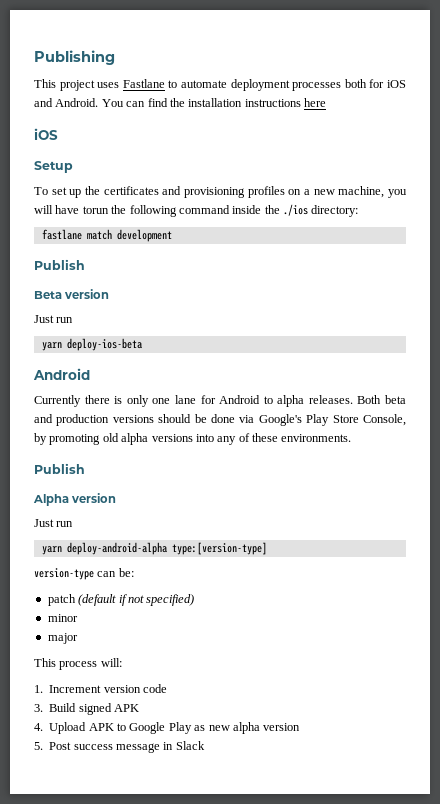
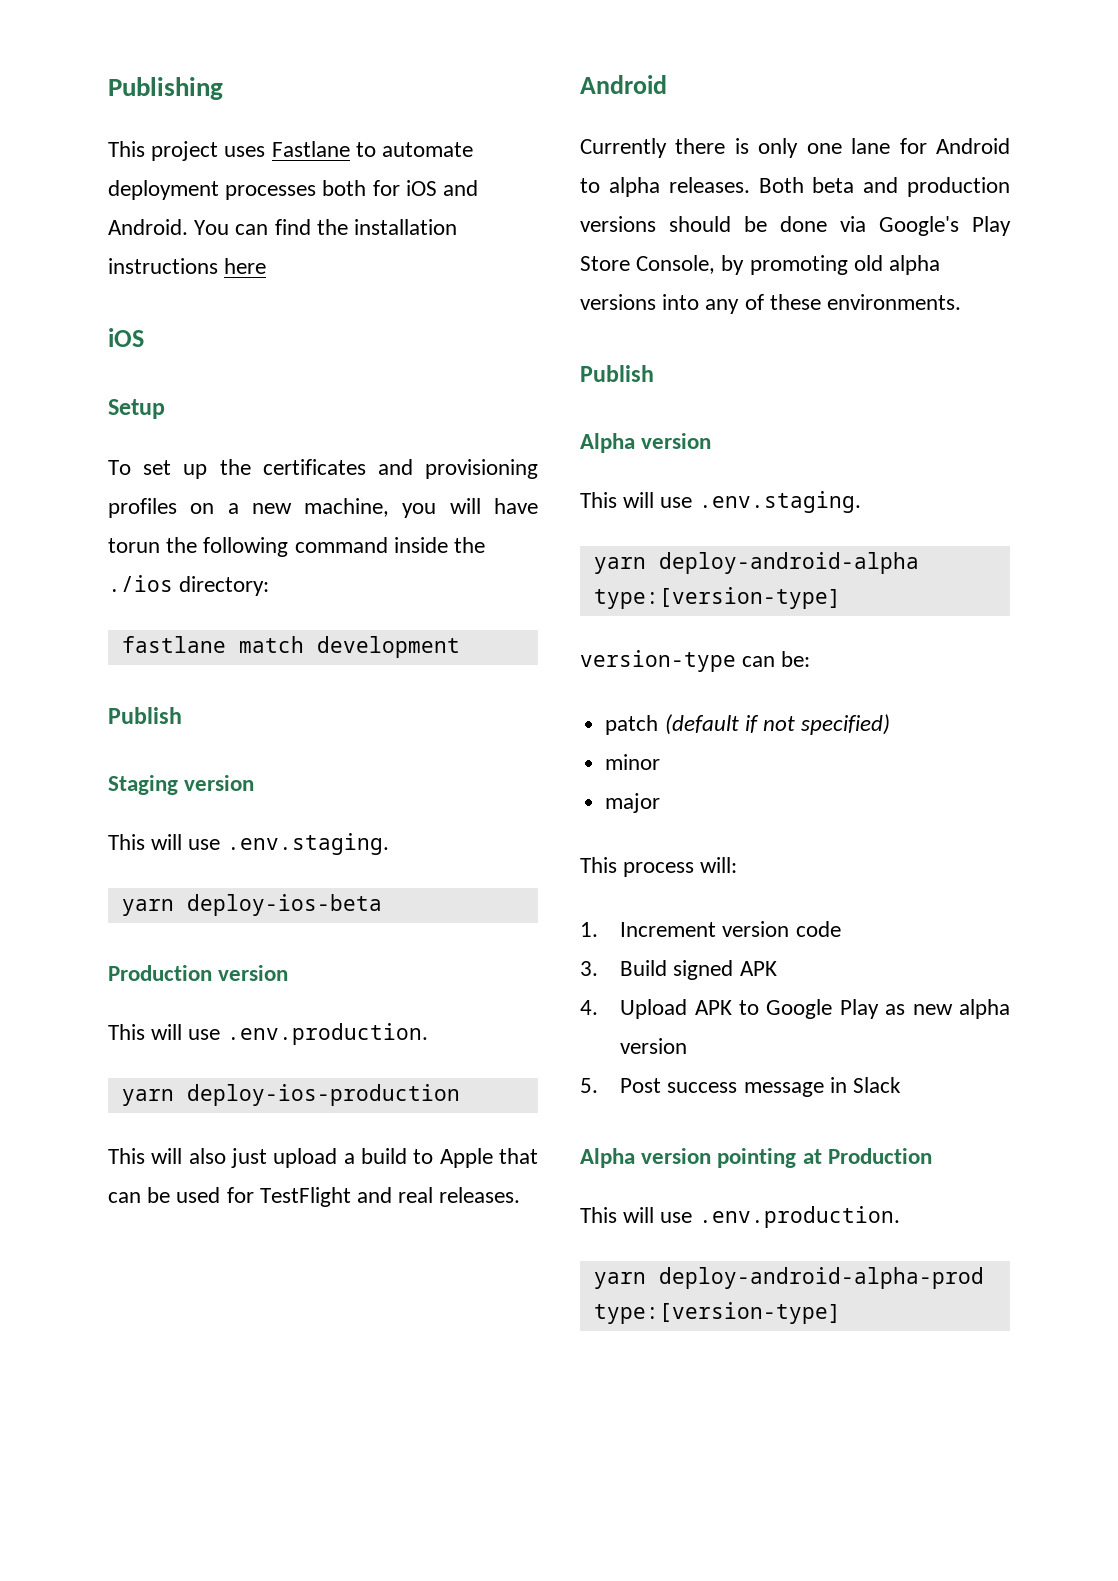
[34,289,110,299] [34,315,74,323] [41,338,142,351] Beta version // Just run // yarn deploy-ios-beta -> [108,775,255,795] [108,833,389,855] [121,894,382,916] [108,965,289,981] [108,1023,428,1045] [121,1084,460,1106] [108,1148,538,1168] [108,1187,521,1207] Staging version // This will use .env.staging. // yarn deploy-ios-beta // Production version // This will use .env.production. // yarn deploy-ios-production // This will also just upload a build to Apple that can be used for TestFlight and real releases.
[34,519,74,527] Just run -> [580,491,861,513] This will use .env.staging.
(205, 745) none -> [580,1148,932,1168] [580,1206,900,1228] [593,1267,984,1289] [593,1302,841,1324] // Alpha version pointing at Production // This will use .env.production. // yarn deploy-android-alpha-prod type:[version-type]

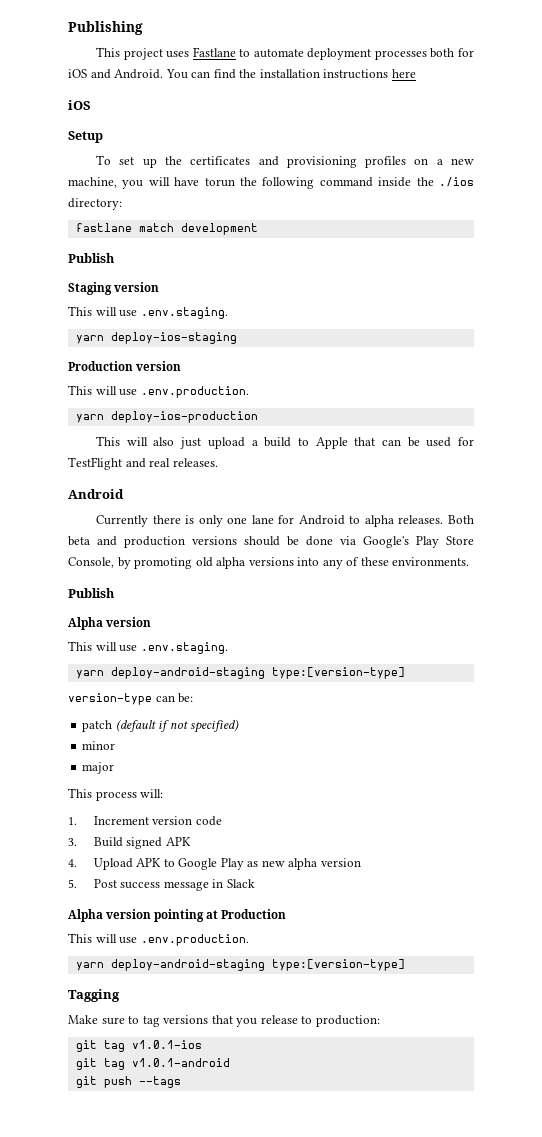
[186,894,382,916] deploy-ios-beta -> [110,332,237,344] deploy-ios-staging
[658,552,919,574] deploy-android-alpha -> [110,667,265,679] deploy-android-staging
[658,1267,984,1289] [593,1302,841,1324] deploy-android-alpha-prod type:[version-type] -> [110,959,405,971] [68,989,120,1002] [68,1015,380,1027] [75,1040,202,1052] [75,1058,230,1070] [75,1076,181,1088] deploy-android-staging type:[version-type] // Tagging // Make sure to tag versions that you release to production: // git tag v1.0.1-ios // git tag v1.0.1-android // git push --tags

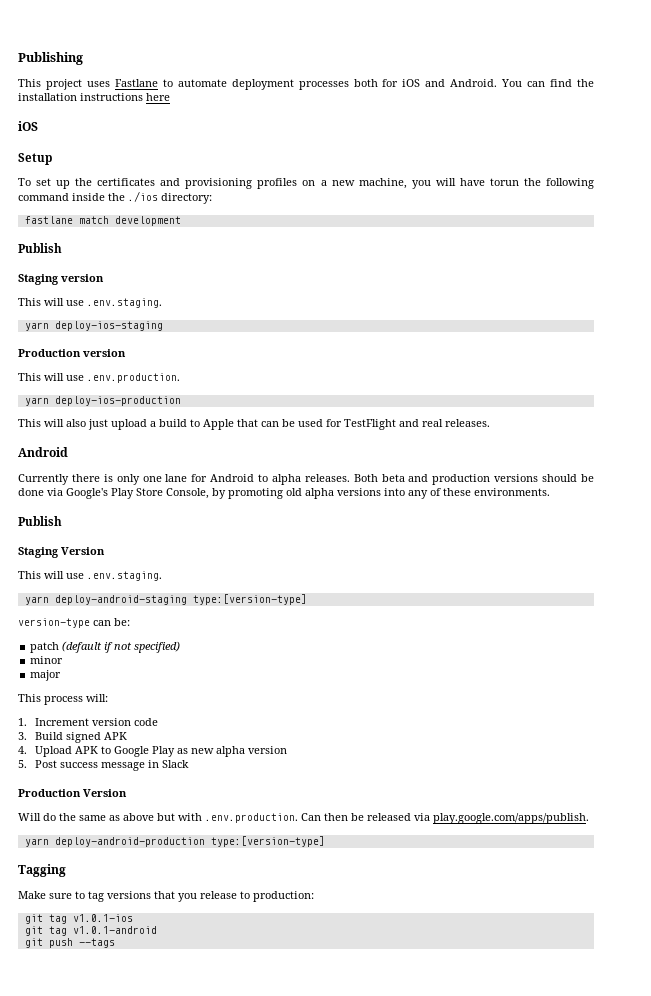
[68,617,152,630] Alpha version -> [18,547,105,558] Staging Version
[68,909,287,922] [68,933,249,946] [75,959,265,971] Alpha version pointing at Production // This will use .env.production. // yarn deploy-android-staging -> [18,789,127,797] [18,813,589,824] [24,837,205,847] Production Version // Will do the same as above but with .env.production. Can then be released via play.google.com/apps/publish. // yarn deploy-android-production

